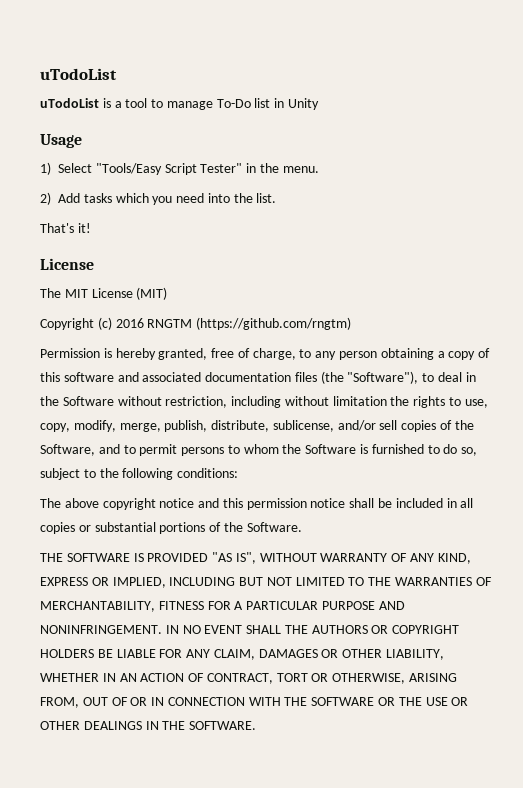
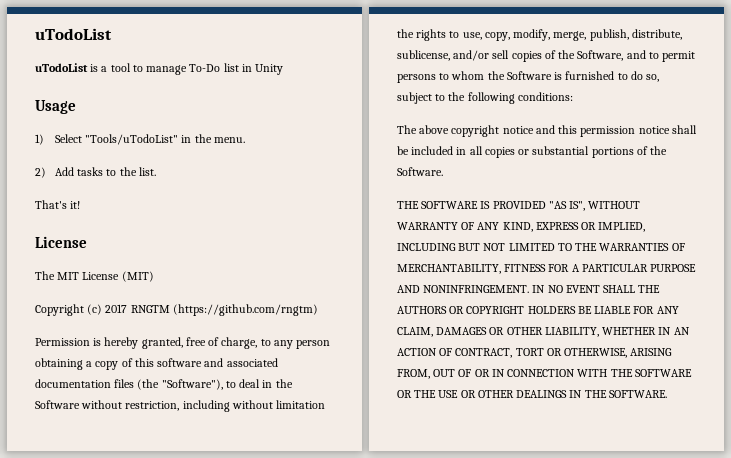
[95,163,243,175] "Tools/Easy Script Tester" -> [85,134,179,145] "Tools/uTodoList"
[115,193,230,205] which you need into -> [106,169,117,176] to
[115,318,144,328] 2016 -> [105,304,128,313] 2017

